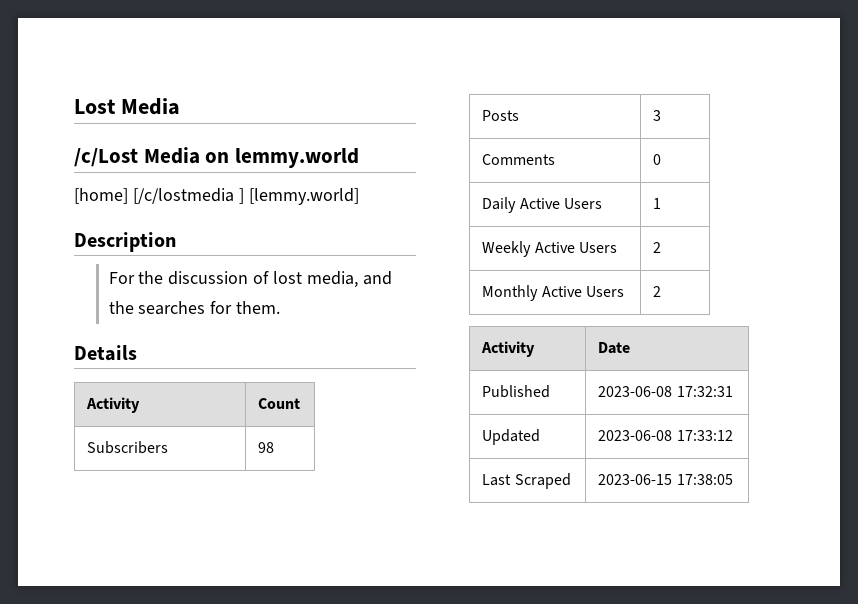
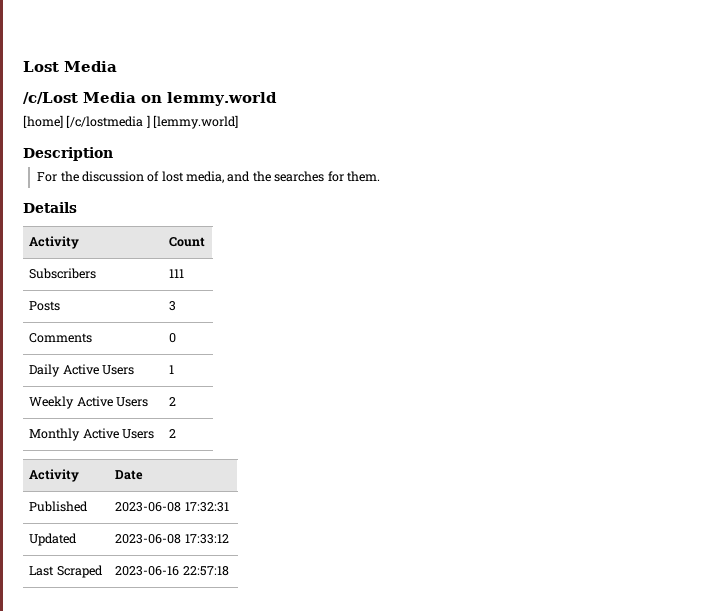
[258,442,275,453] 98 -> [169,269,185,278] 111
[598,474,733,485] 2023-06-15 17:38:05 -> [115,566,229,576] 2023-06-16 22:57:18

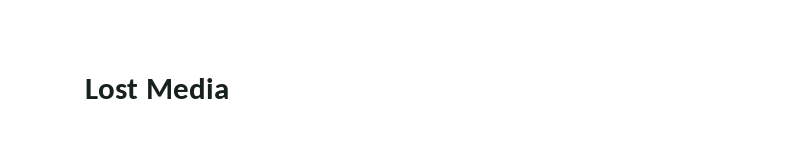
[23,92,277,106] [23,115,239,129] [23,147,113,161] [37,171,380,183] [23,202,77,213] [29,236,80,249] [169,237,206,247] [29,268,97,279] [169,269,185,278] [29,301,61,311] [169,301,177,311] [29,333,93,343] [169,333,177,343] [29,364,135,377] [169,365,175,374] [29,396,149,409] [169,397,177,406] [29,428,155,441] [169,429,177,438] [29,469,80,482] [115,470,144,480] [29,501,89,512] [115,502,229,512] [29,533,78,546] [115,534,229,544] [29,565,103,578] [115,566,229,576] // /c/Lost Media on lemmy.world // [home] [/c/lostmedia ] [lemmy.world] // Description // For the discussion of lost media, and the searches for them. // Details // Activity | Count // Subscribers | 111 // Posts | 3 // Comments | 0 // Daily Active Users | 1 // Weekly Active Users | 2 // Monthly Active Users | 2 // Activity | Date // Published | 2023-06-08 17:32:31 // Updated | 2023-06-08 17:33:12 // Last Scraped | 2023-06-16 22:57:18 -> (230, 88) none

